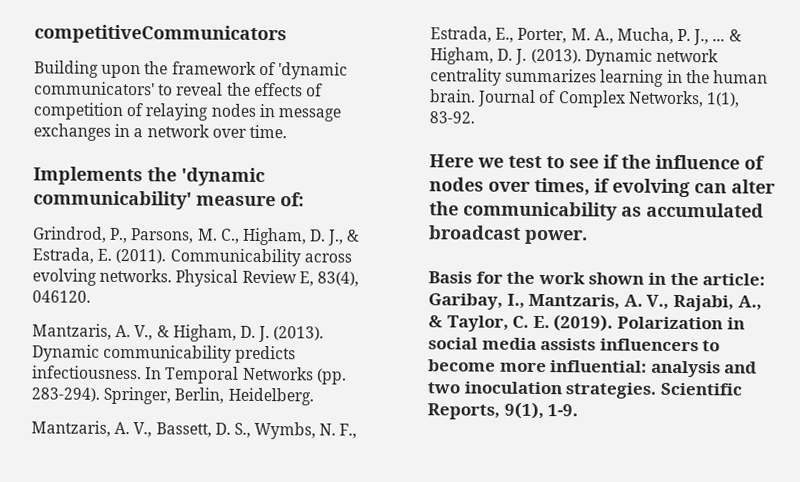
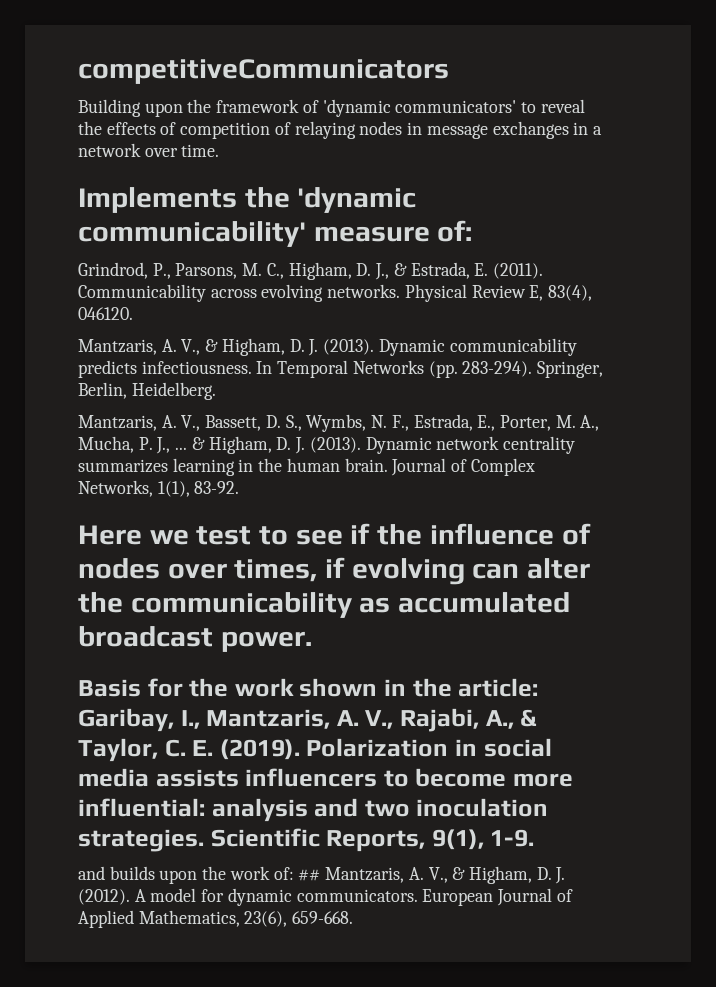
(579, 410) none -> [78,866,566,884] [78,888,573,906] [78,910,354,928] // and builds upon the work of: ## Mantzaris, A. V., & Higham, D. J. (2012). A model for dynamic communicators. European Journal of Applied Mathematics, 23(6), 659-668.

